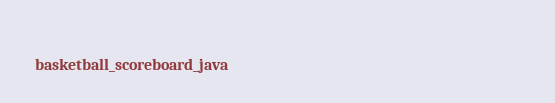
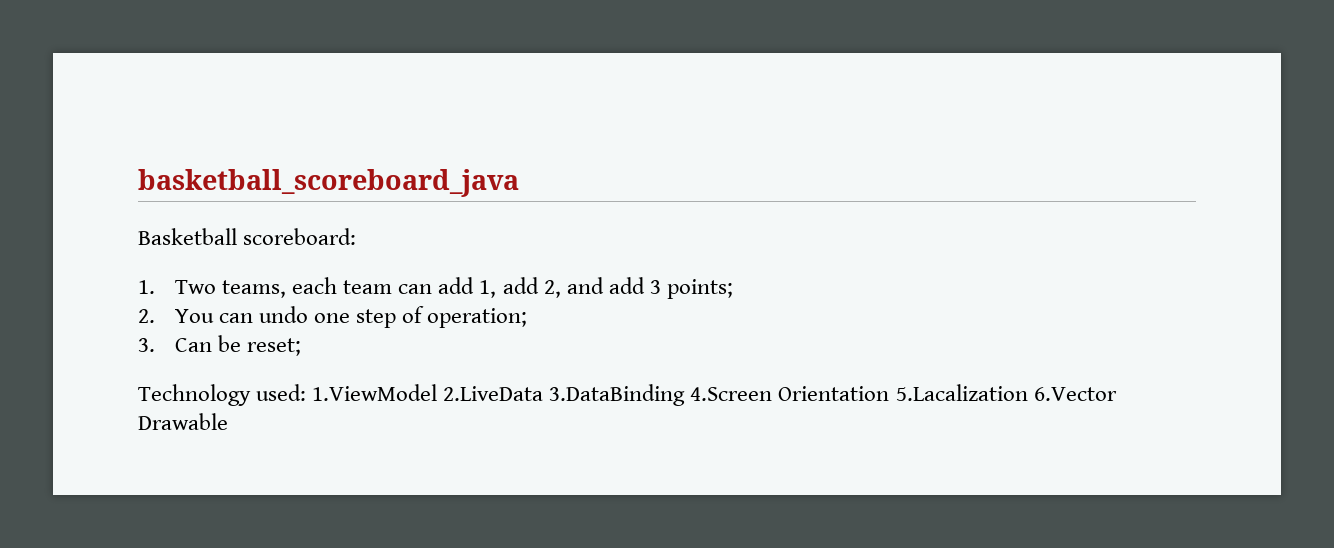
(229, 65) none -> [138,228,357,245] [138,277,733,299] [138,306,528,328] [138,335,302,356] [138,384,1117,406] [138,413,228,430] // Basketball scoreboard: // 1. Two teams, each team can add 1, add 2, and add 3 points; // 2. You can undo one step of operation; // 3. Can be reset; // Technology used: 1.ViewModel 2.LiveData 3.DataBinding 4.Screen Orientation 5.Lacalization 6.Vector Drawable

